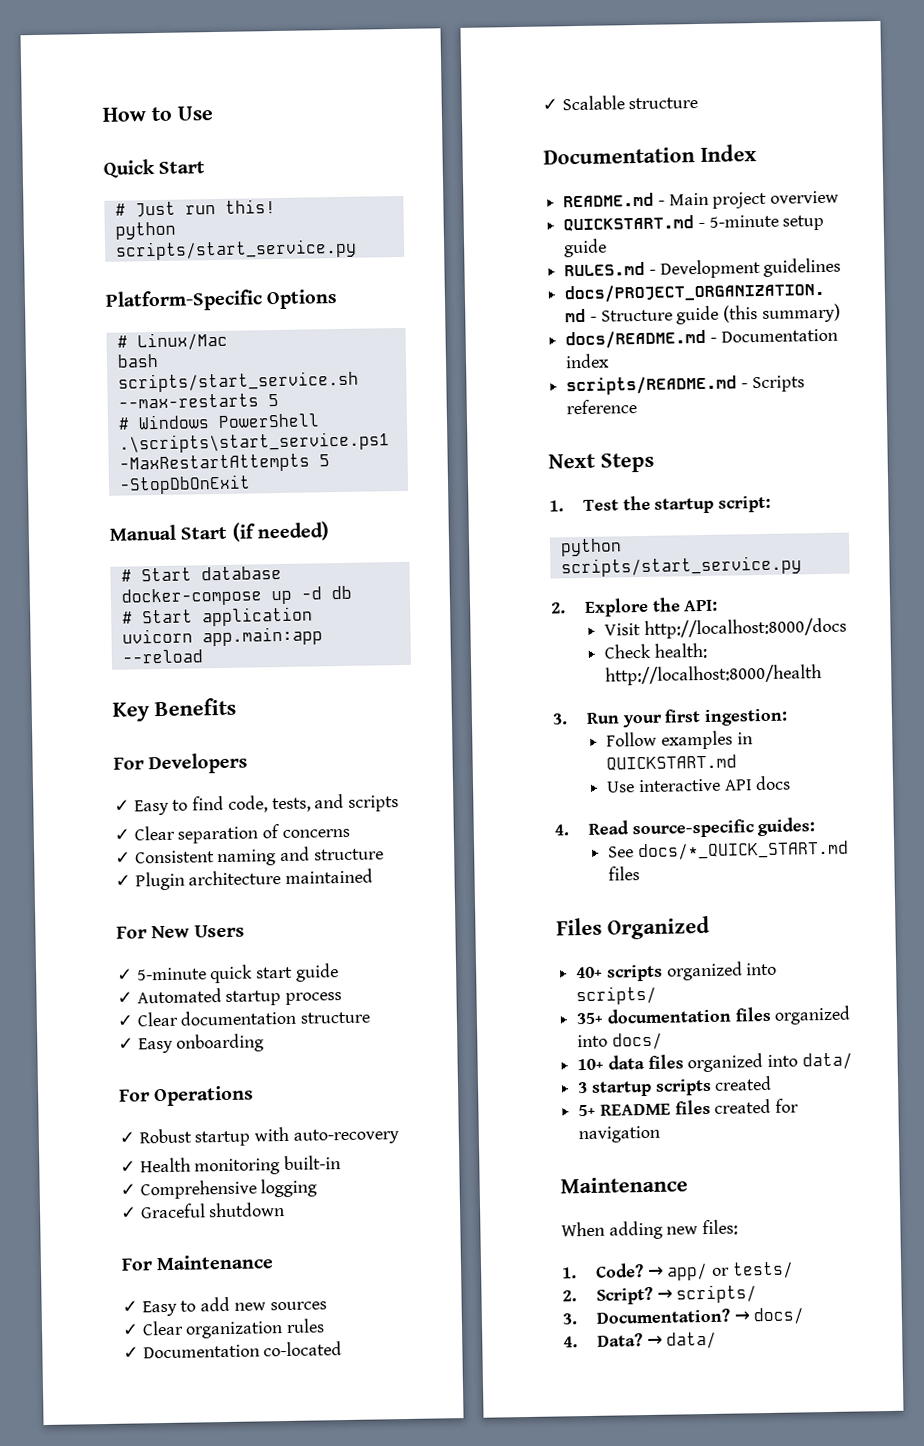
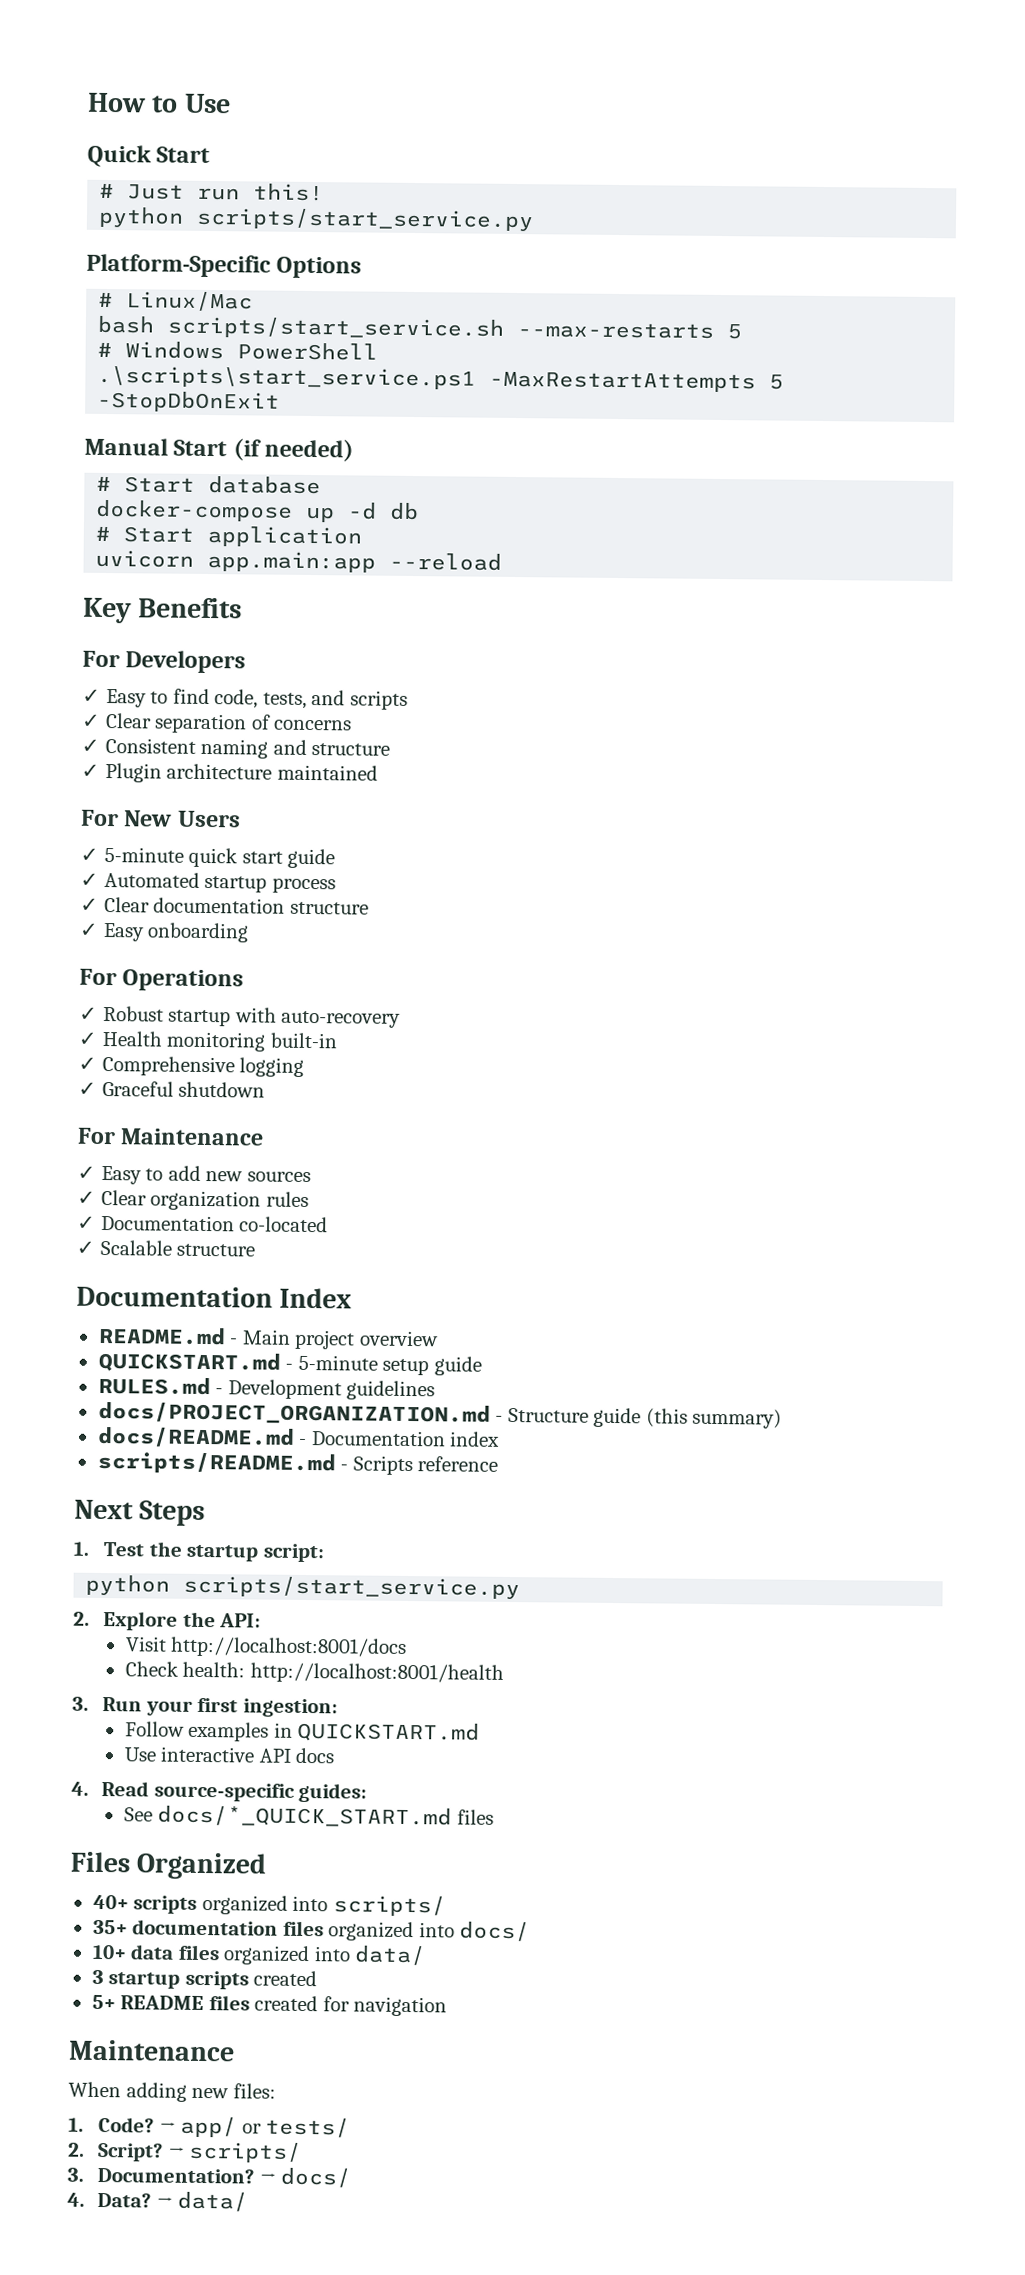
[643,617,847,639] http://localhost:8000/docs -> [170,1636,408,1658] http://localhost:8001/docs
[605,664,823,686] http://localhost:8000/health -> [249,1662,504,1684] http://localhost:8001/health

